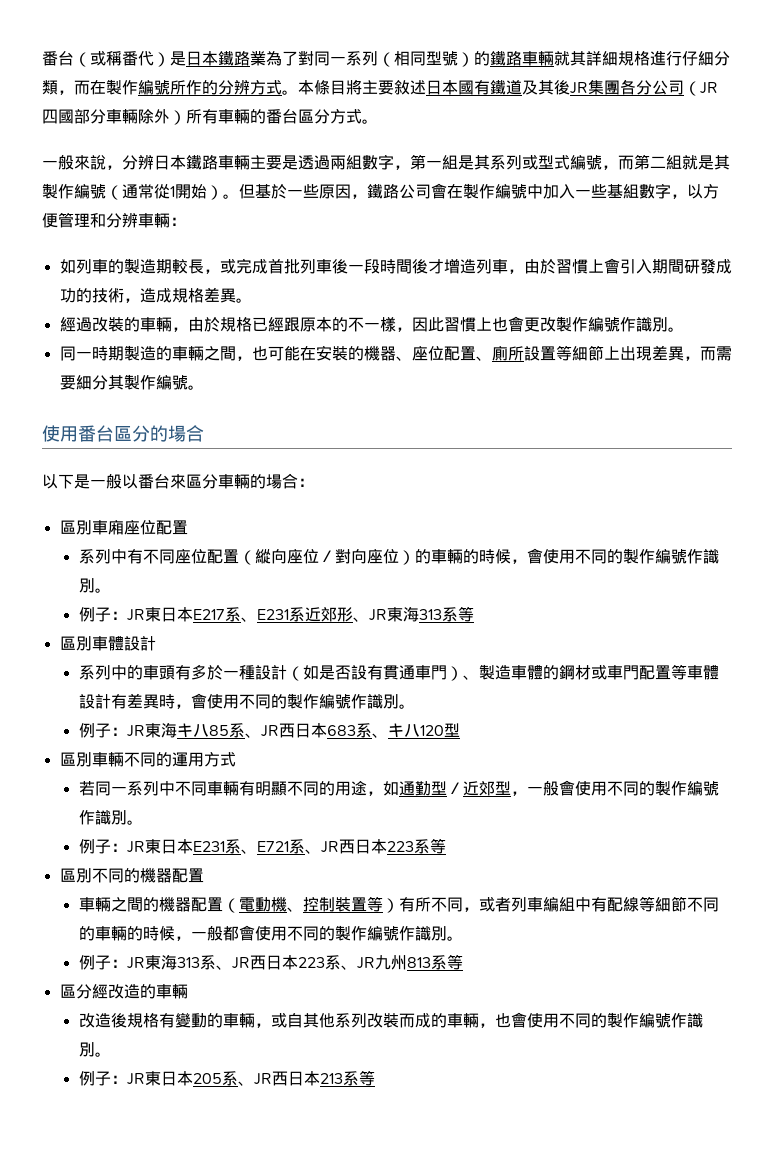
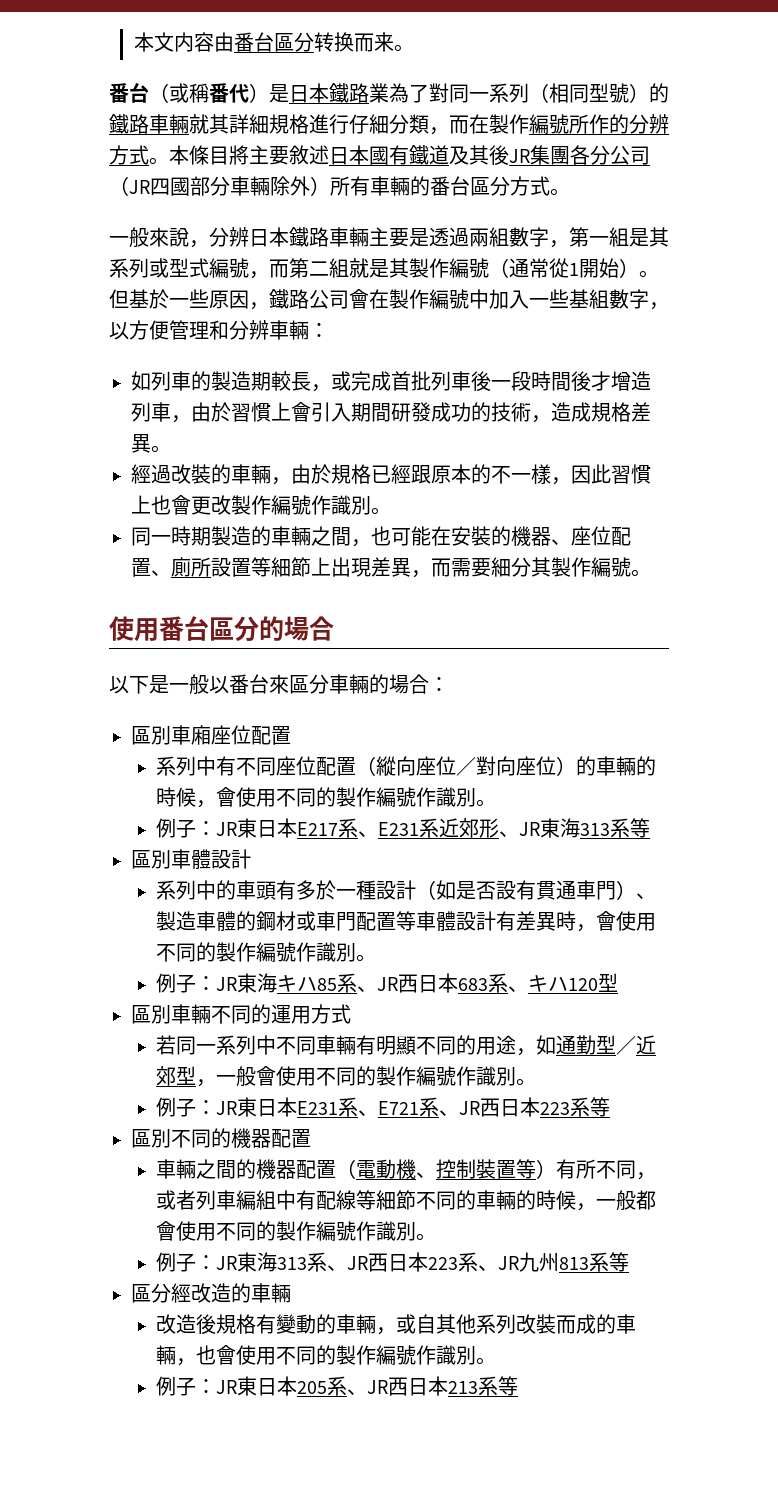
(42, 58) none -> [133,32,414,52] 本文内容由番台區分转换而来。 //

